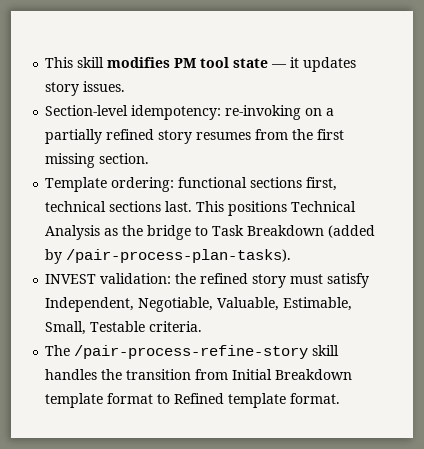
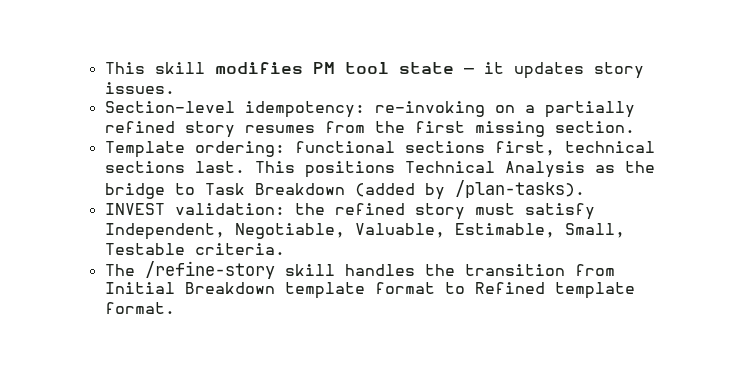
[66,249,292,263] /pair-process-plan-tasks). -> [454,180,585,198] /plan-tasks).
[74,345,309,359] /pair-process-refine-story -> [144,261,275,279] /refine-story

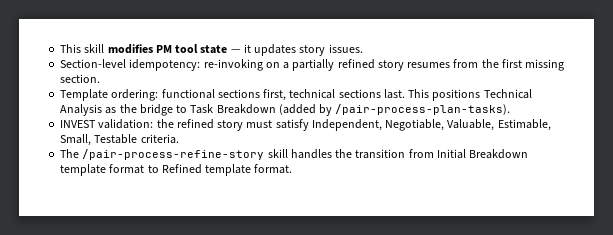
[454,180,585,198] /plan-tasks). -> [335,104,511,115] /pair-process-plan-tasks).
[144,261,275,279] /refine-story -> [82,149,265,160] /pair-process-refine-story

